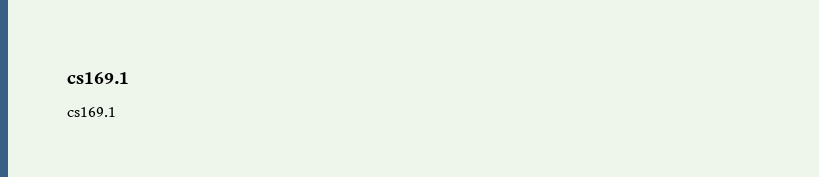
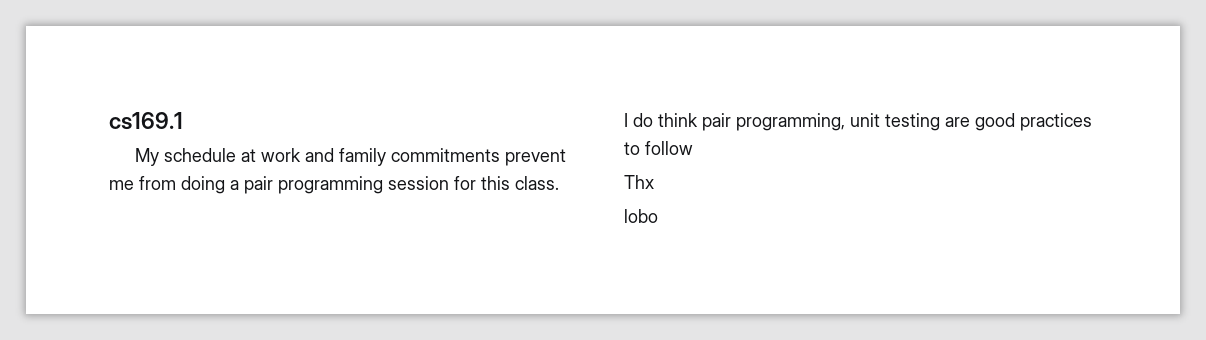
[67,107,116,117] cs169.1 -> [134,148,566,166] [109,176,559,194] [624,113,1092,131] [624,141,693,155] [624,175,654,189] [624,209,658,223] My schedule at work and family commitments prevent me from doing a pair programming session for this class. // I do think pair programming, unit testing are good practices to follow // Thx // lobo

